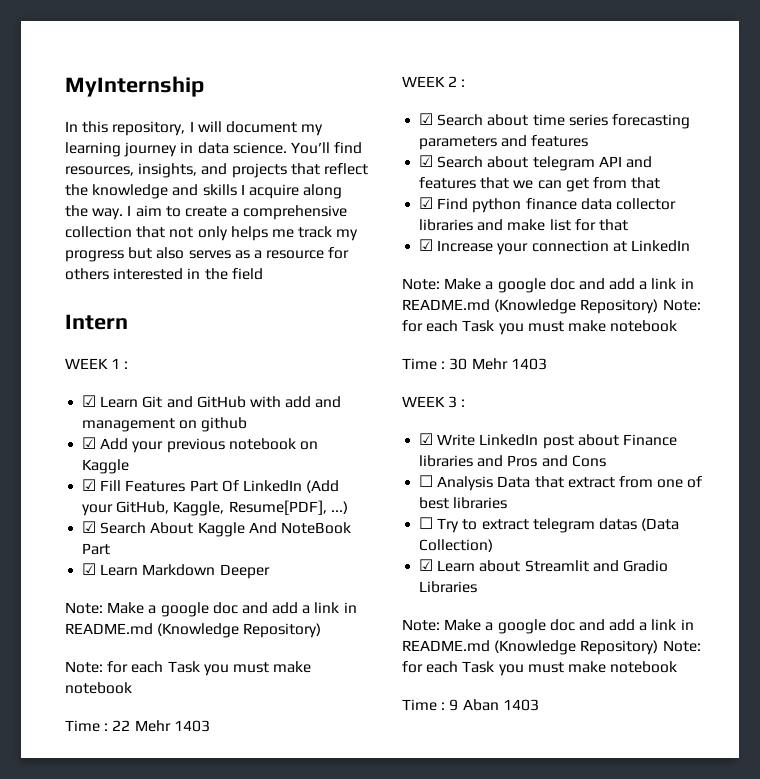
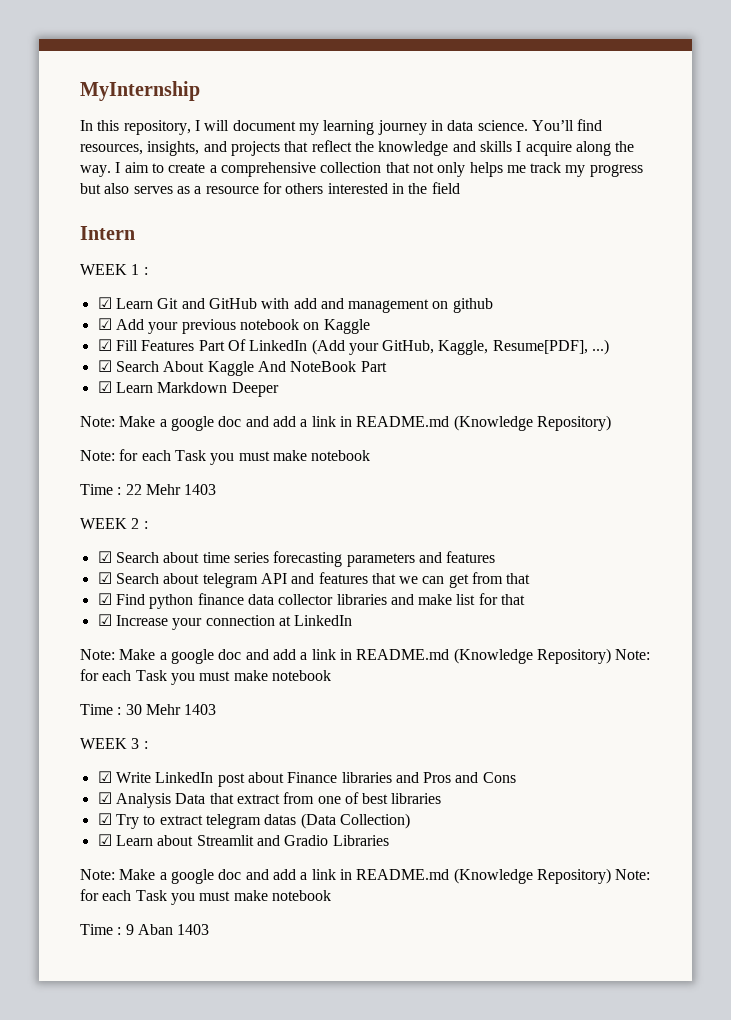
[419,475,434,487] ☐ -> [97,792,112,804] ☑
[419,517,434,529] ☐ -> [97,813,112,825] ☑

